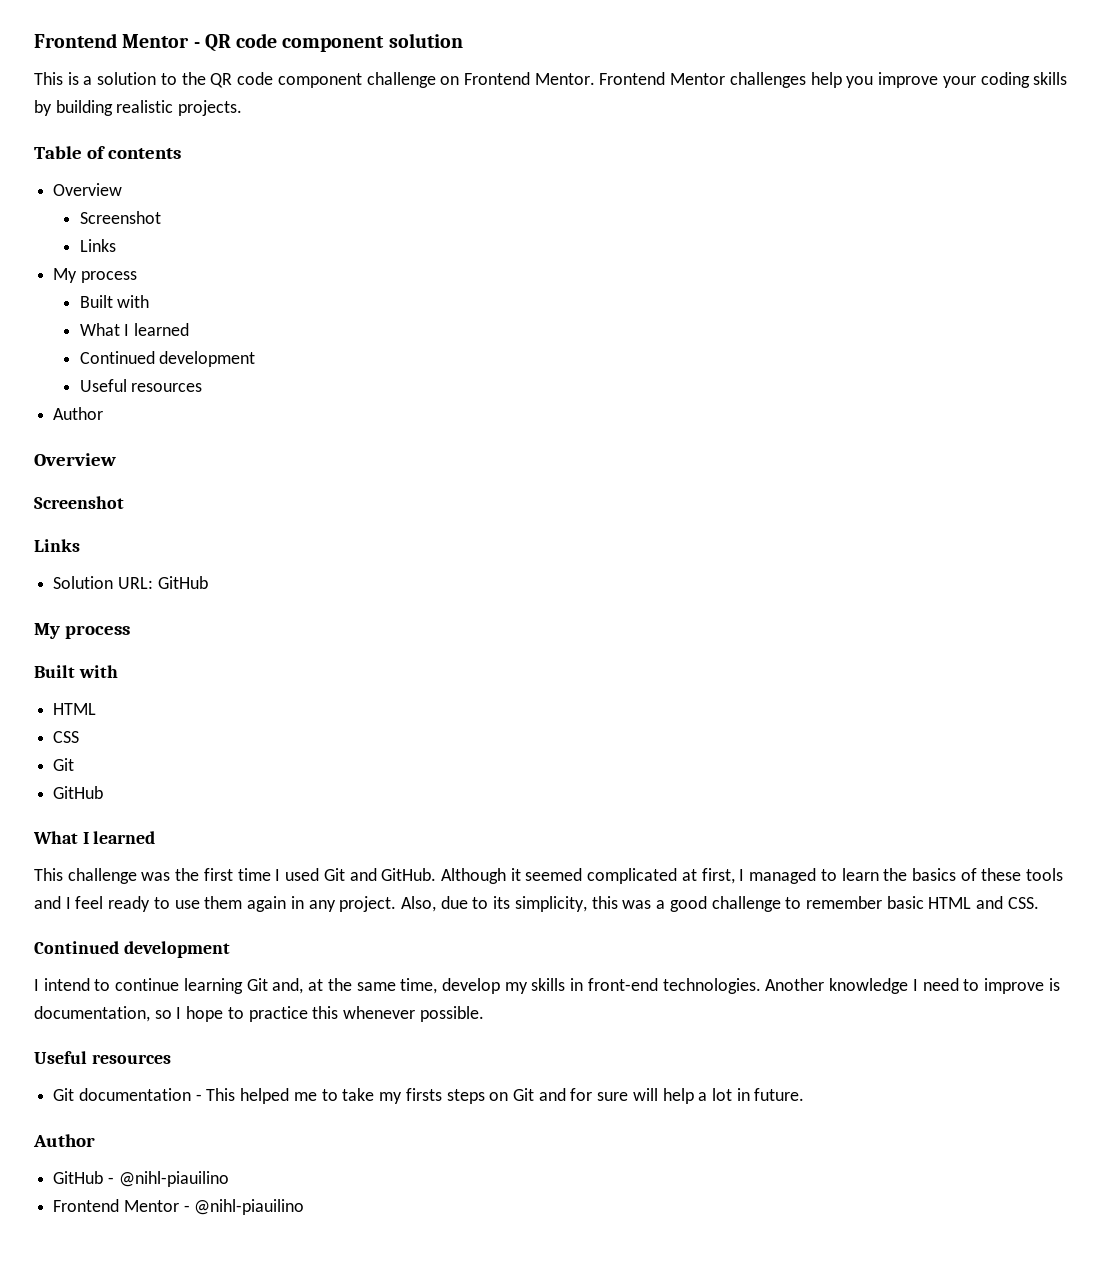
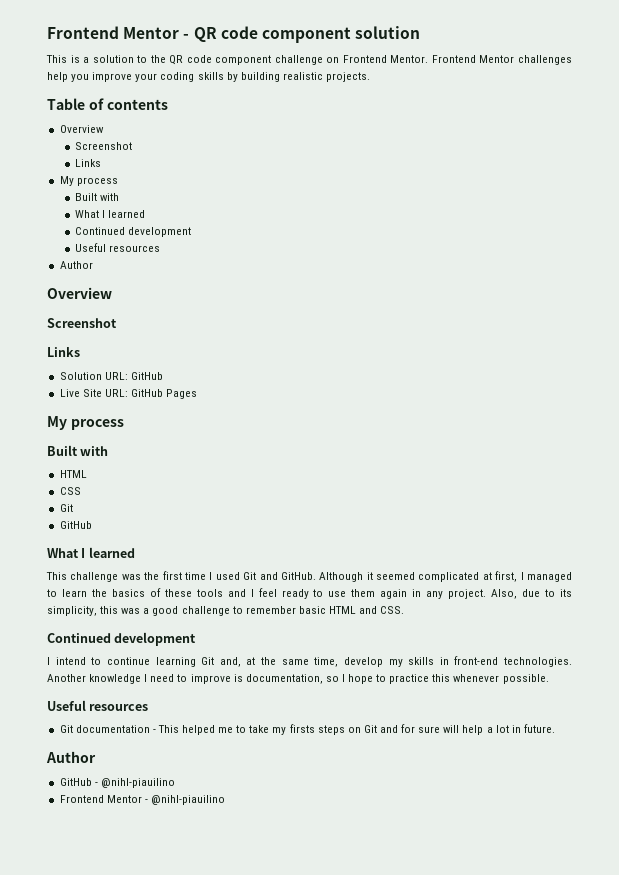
(208, 582) none -> [59,389,198,399] // Live Site URL: GitHub Pages

